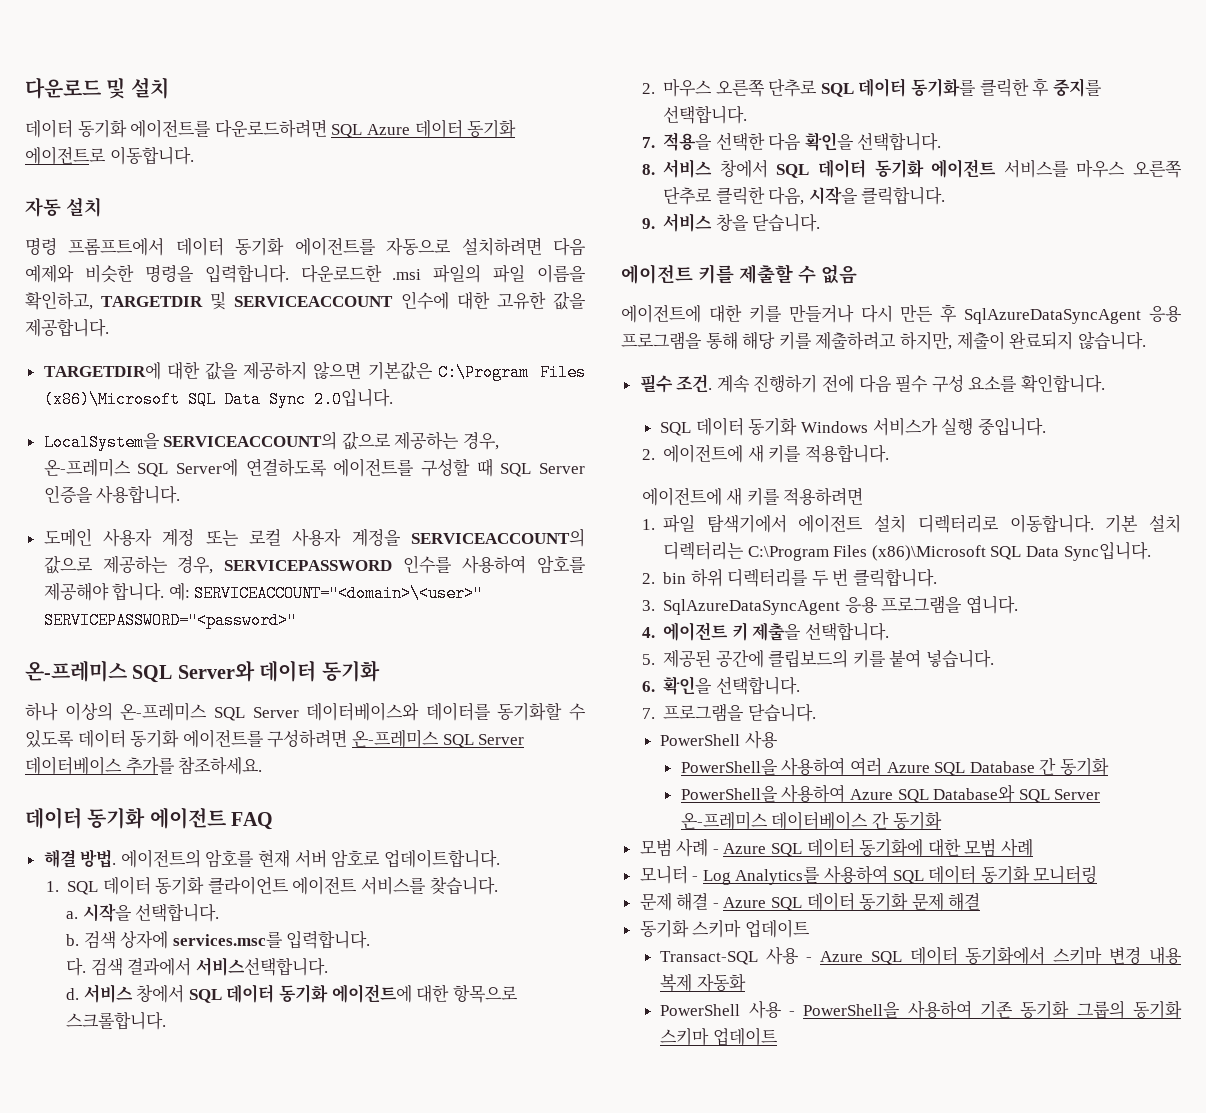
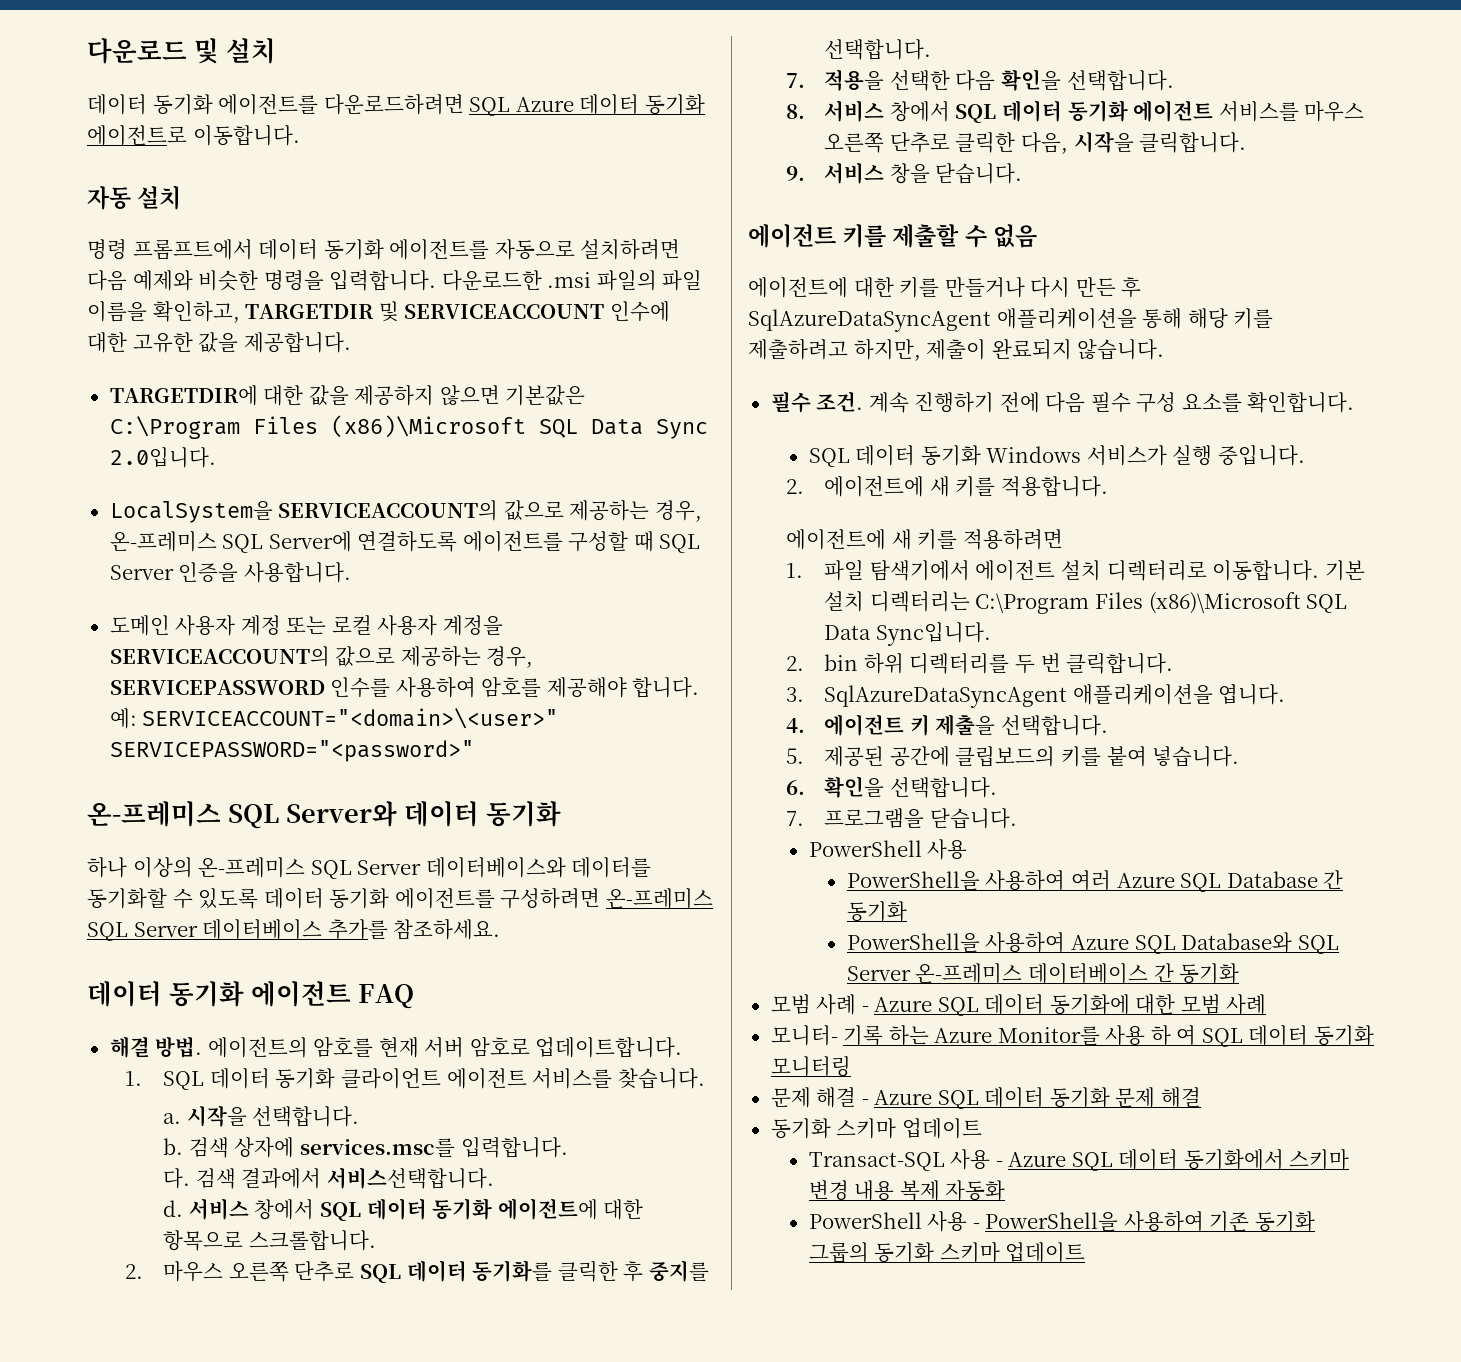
[1149,306,1182,322] [621,331,702,350] 응용 프로그램을 -> [996,308,1137,329] 애플리케이션을
[844,595,963,614] 응용 프로그램을 -> [1072,684,1213,705] 애플리케이션을
[639,865,889,885] 모니터 - Log Analytics를 사용하여 -> [770,1025,1197,1046] 모니터- 기록 하는 Azure Monitor를 사용 하 여

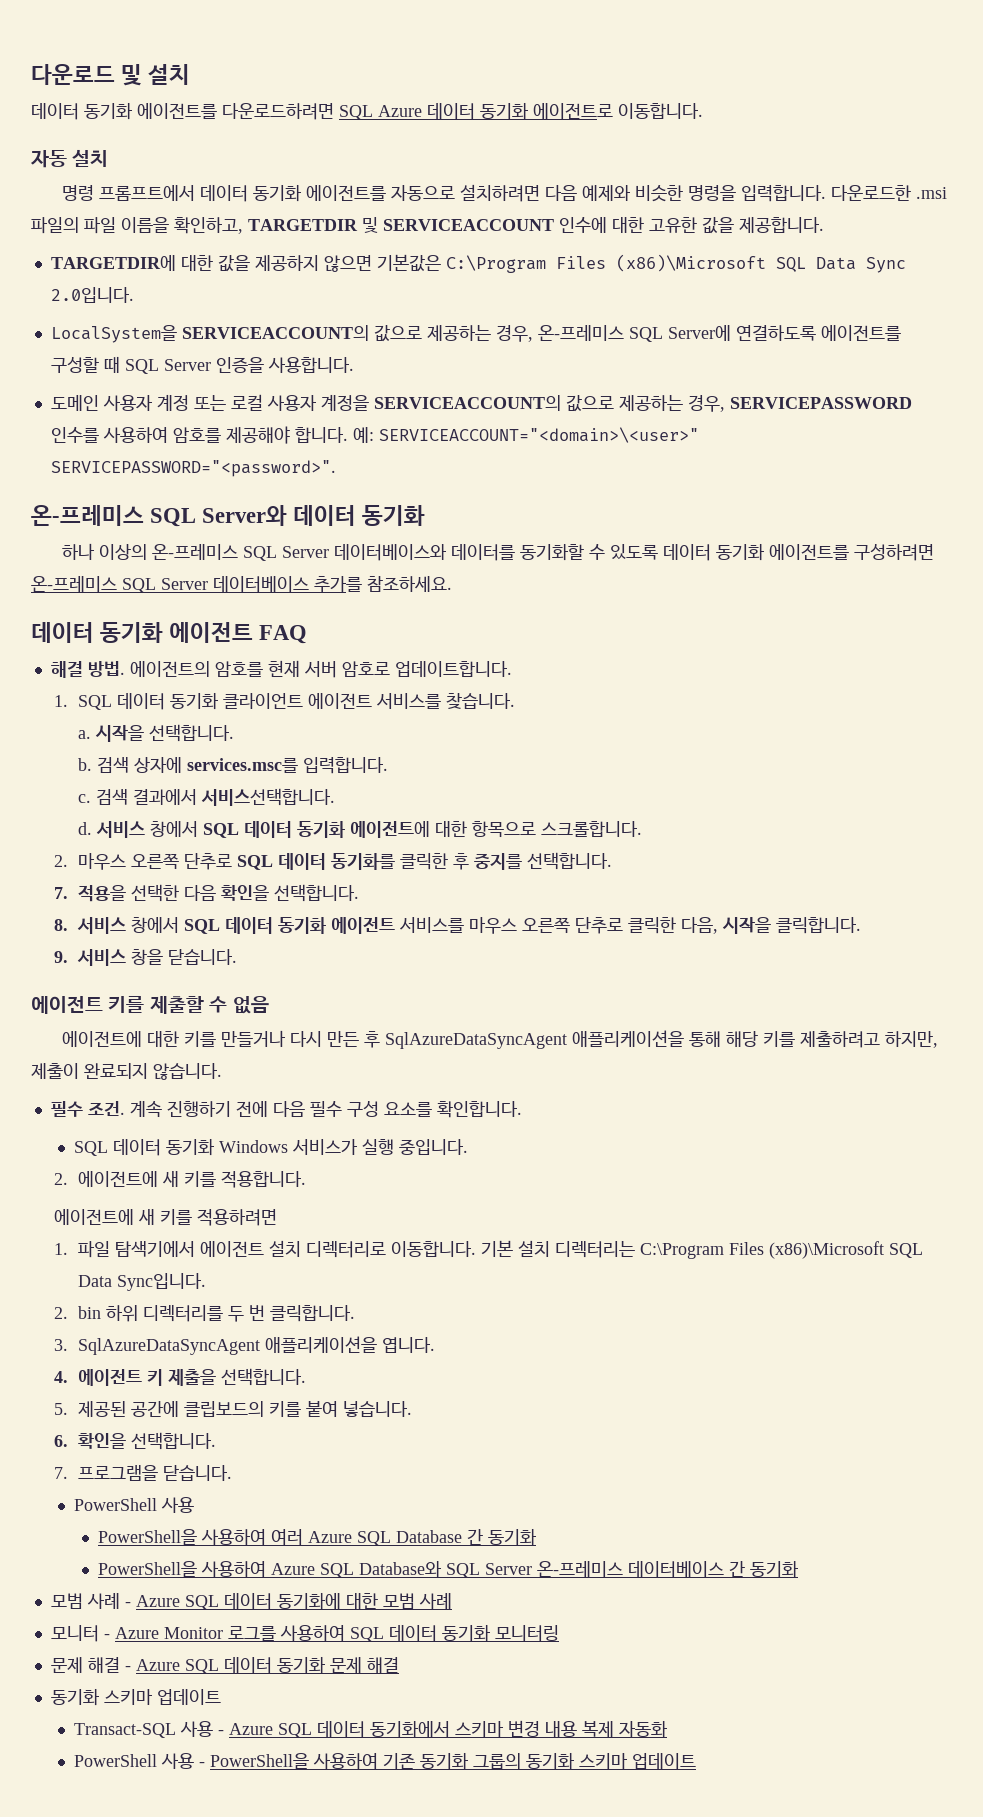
[109,740,474,762] SERVICEPASSWORD="<password>" -> [50,460,336,477] SERVICEPASSWORD="<password>".
[163,1168,191,1189] 다. -> [77,794,91,803] c.
[770,1025,1197,1046] 모니터- 기록 하는 Azure Monitor를 사용 하 여 -> [50,1625,345,1642] 모니터 - Azure Monitor 로그를 사용하여

